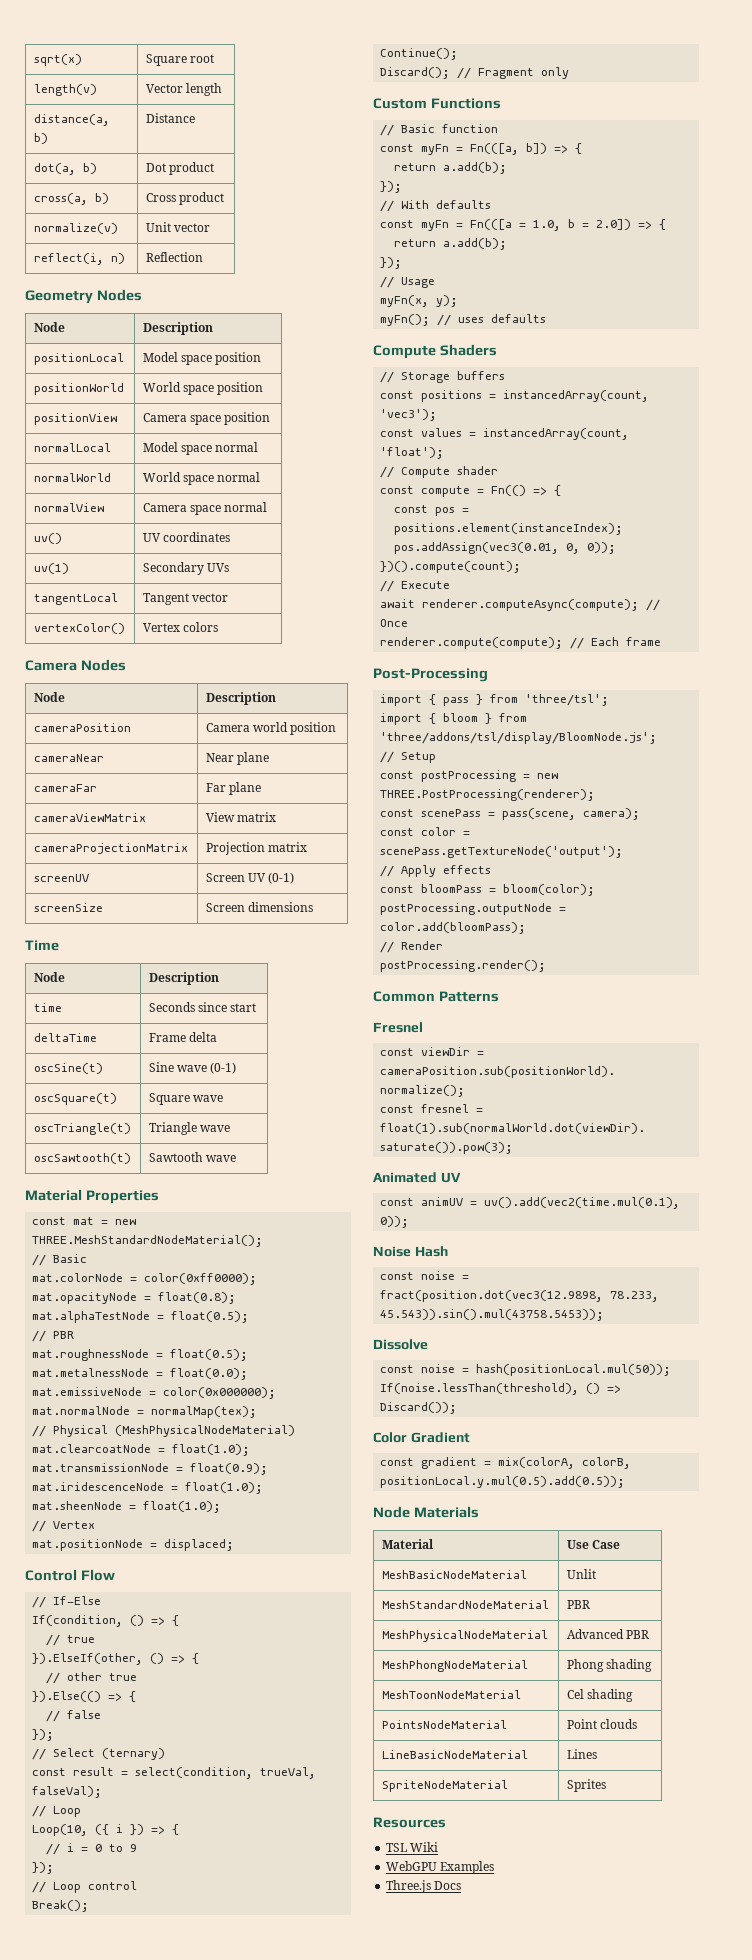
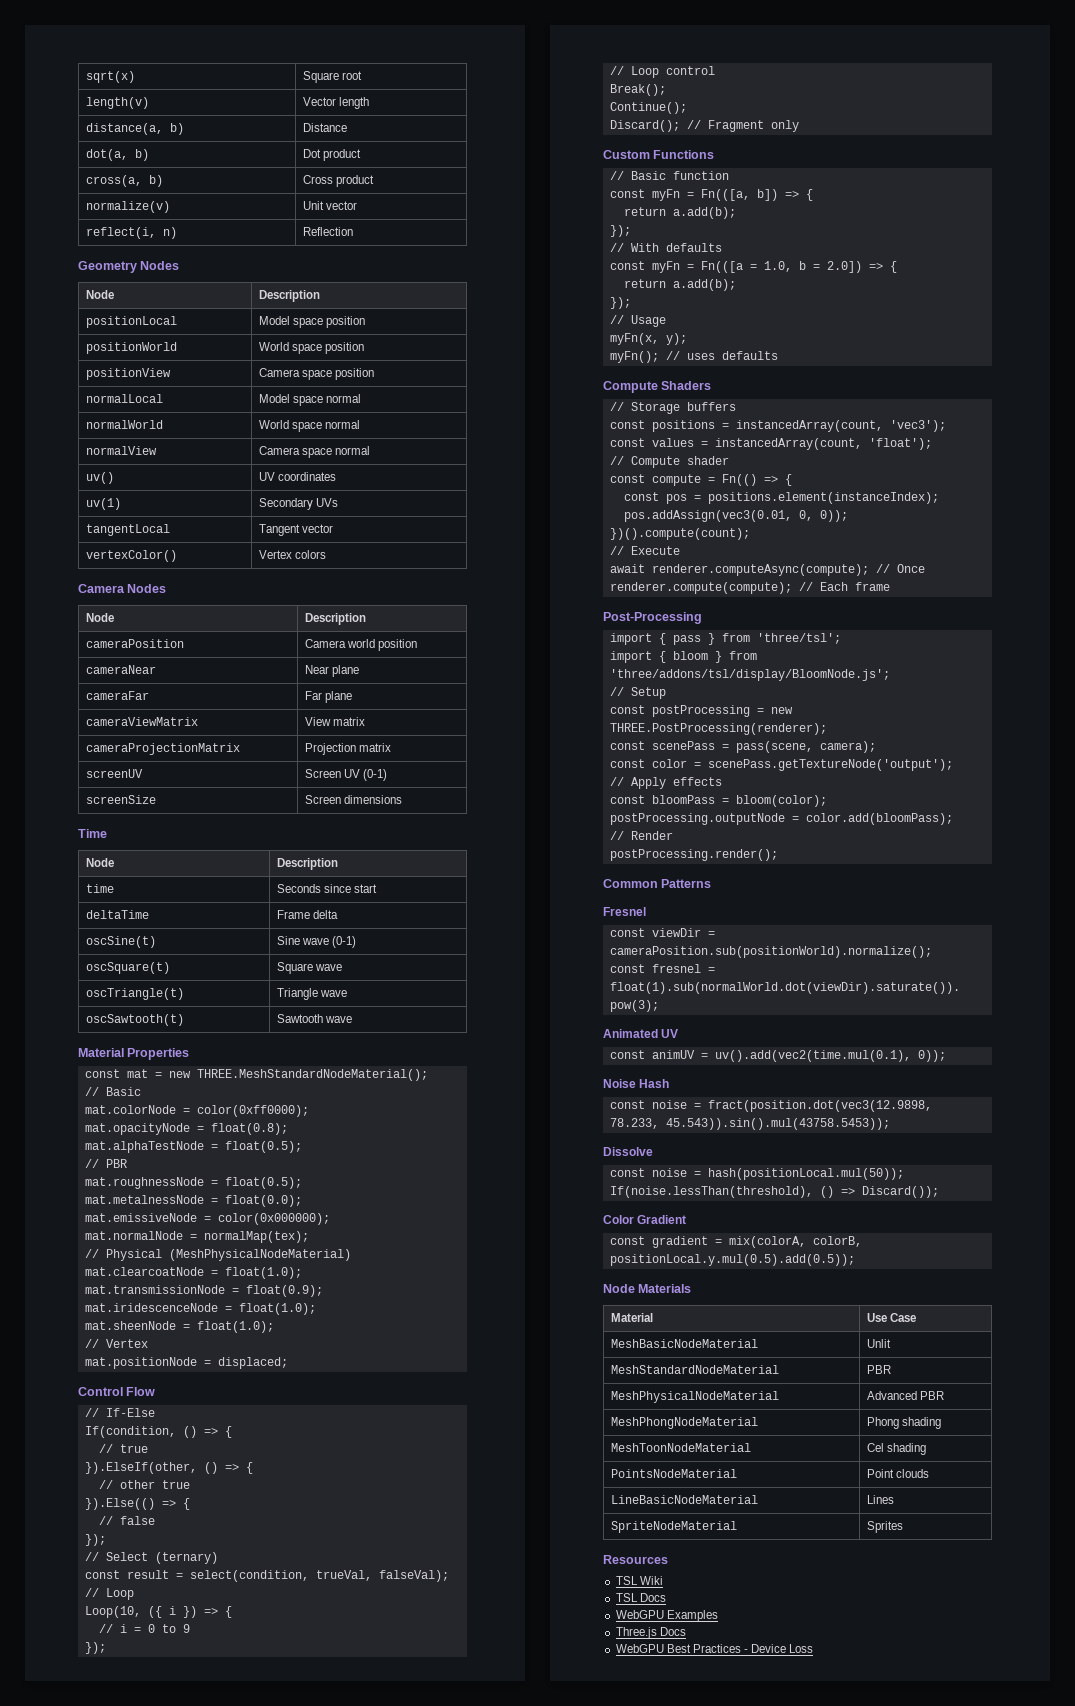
(439, 1847) none -> [615,1593,666,1602] // TSL Docs
(462, 1885) none -> [615,1644,814,1653] // WebGPU Best Practices - Device Loss

